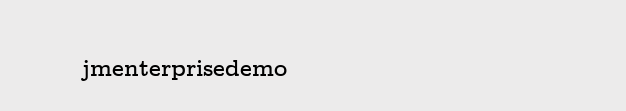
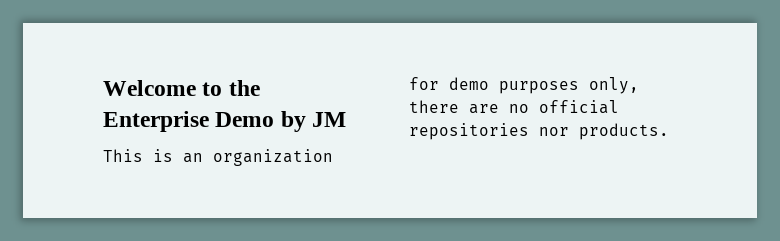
[81,60,287,81] jmenterprisedemo -> [103,80,260,96] [103,111,347,132] [103,149,333,166] [409,77,639,94] [409,100,619,114] [409,123,669,140] Welcome to the Enterprise Demo by JM // This is an organization for demo purposes only, there are no official repositories nor products.

